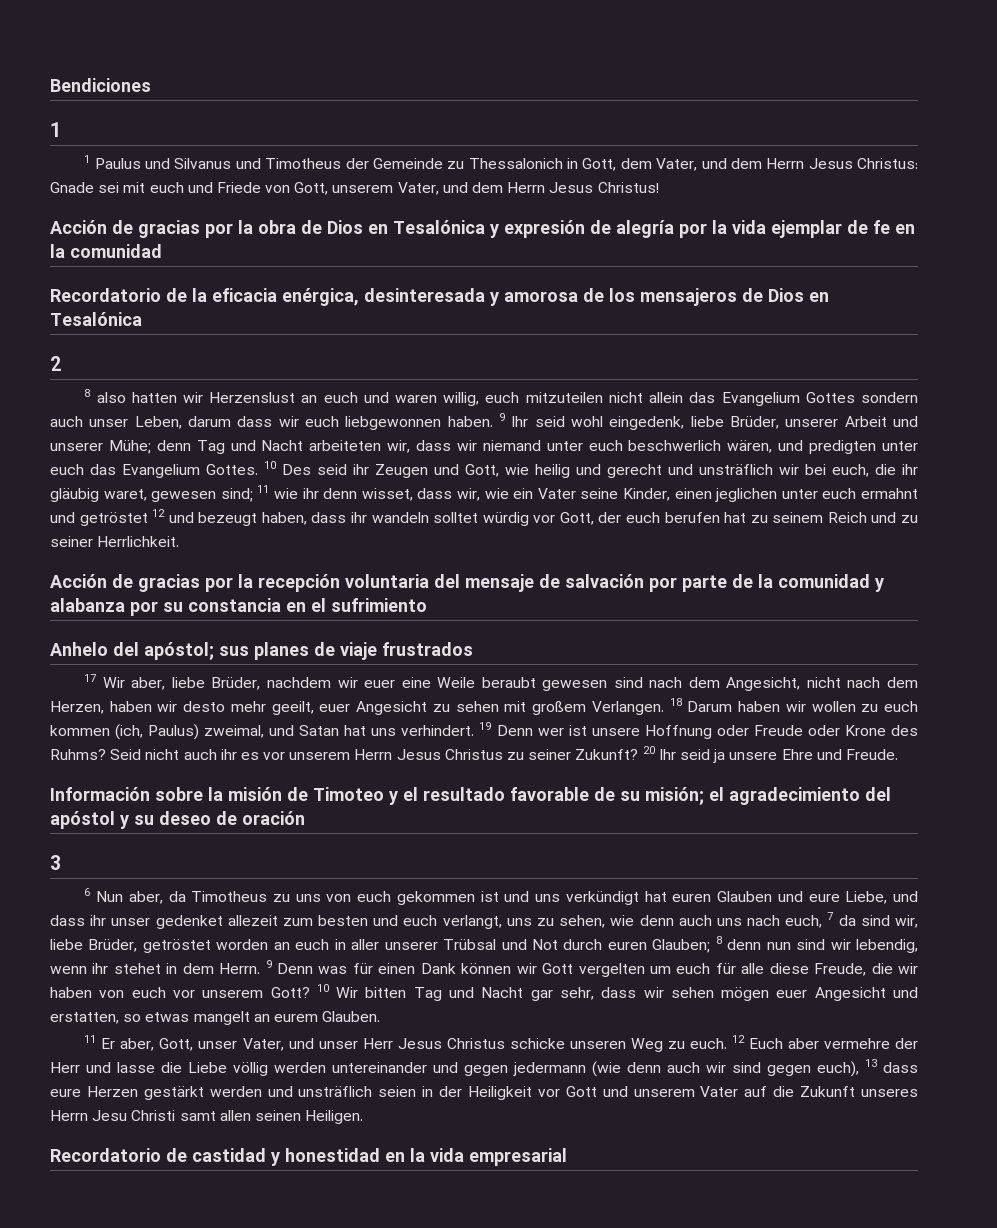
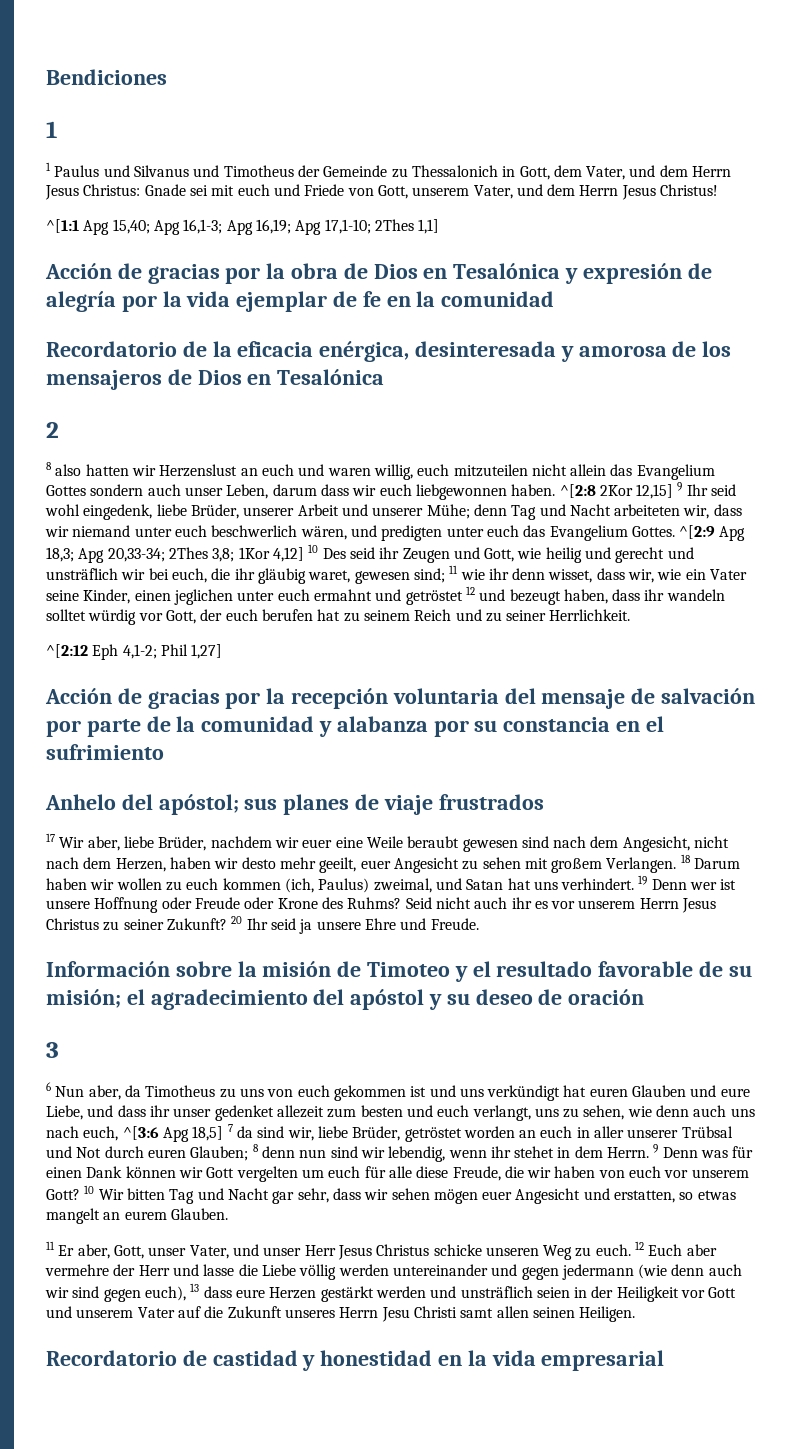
(659, 187) none -> [46,219,440,235] // ^[1:1 Apg 15,40; Apg 16,1-3; Apg 16,19; Apg 17,1-10; 2Thes 1,1]
(493, 421) none -> [559,484,674,499] ^[2:8 2Kor 12,15]
(258, 469) none -> [679,525,746,541] [46,547,304,563] ^[2:9 Apg 18,3; Apg 20,33-34; 2Thes 3,8; 1Kor 4,12]
(180, 541) none -> [46,644,223,660] // ^[2:12 Eph 4,1-2; Phil 1,27]
(823, 921) none -> [122,1126,224,1142] ^[3:6 Apg 18,5]

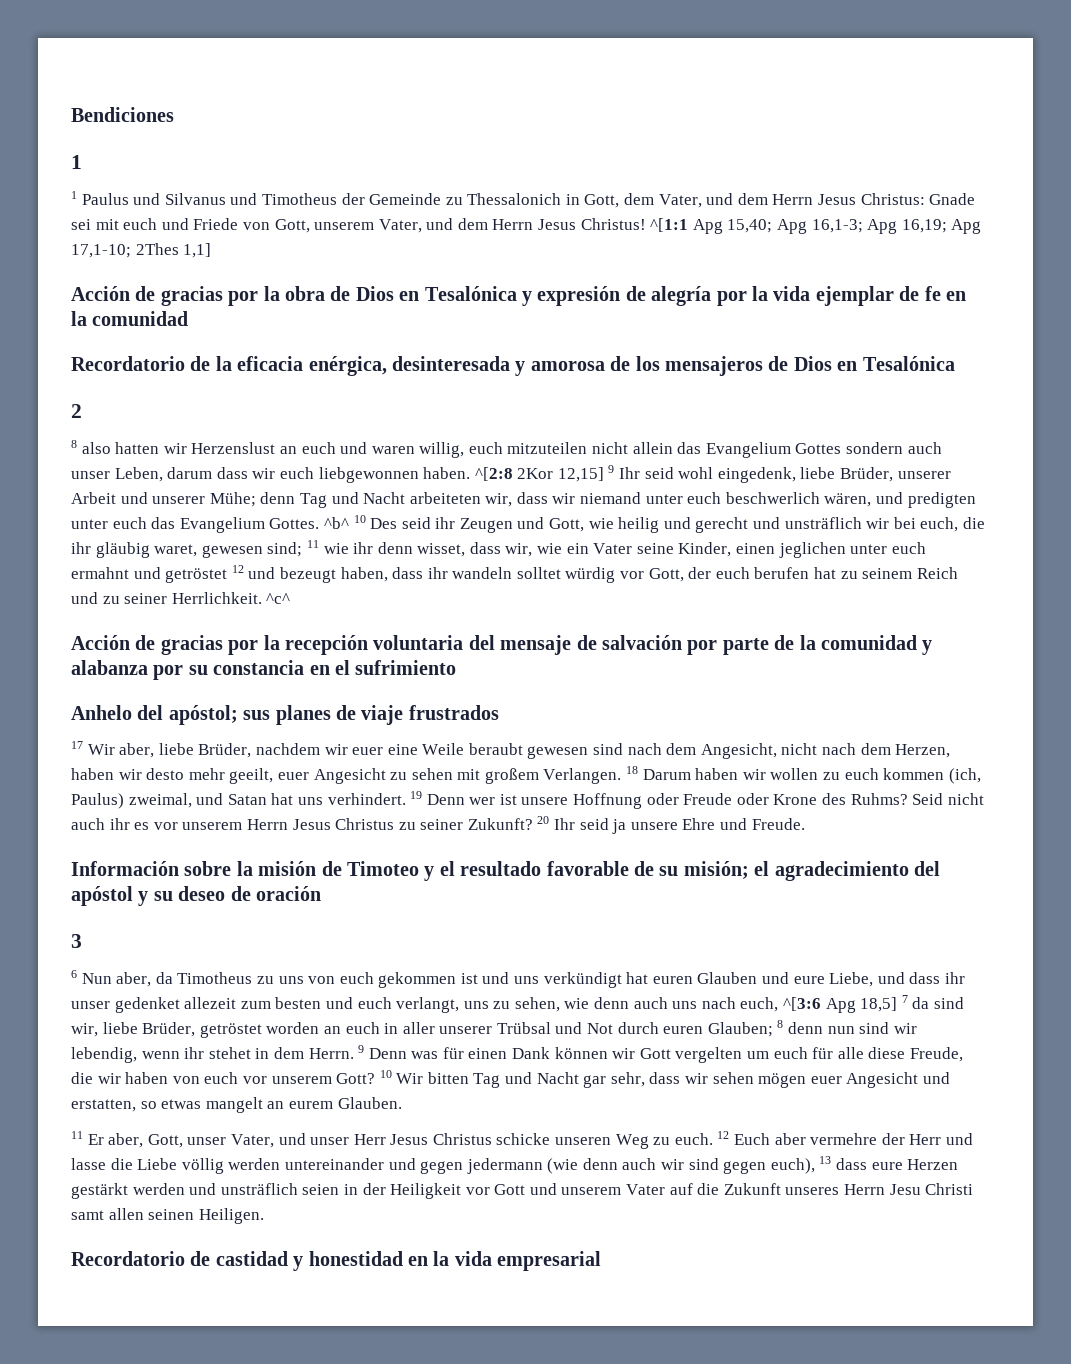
(719, 190) // -> (646, 224) none
[679,525,746,541] [46,547,304,563] ^[2:9 Apg 18,3; Apg 20,33-34; 2Thes 3,8; 1Kor 4,12] -> [323,517,349,529] ^b^
[46,644,223,660] // ^[2:12 Eph 4,1-2; Phil 1,27] -> [266,593,291,604] ^c^

